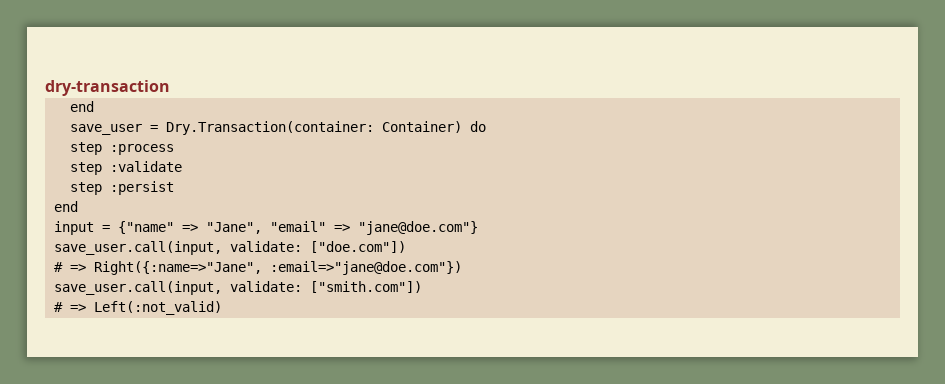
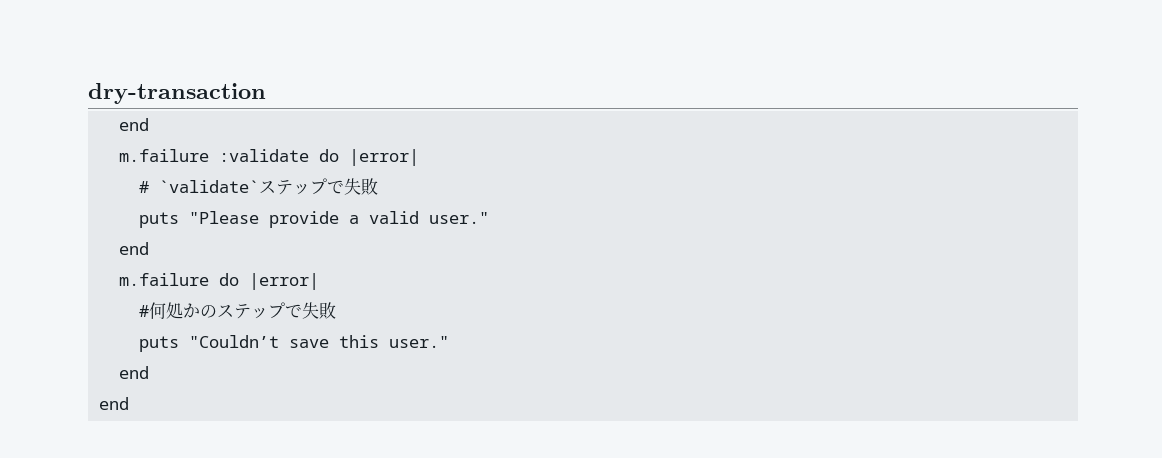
[69,121,486,135] [69,142,174,155] [69,161,182,175] [69,181,174,195] [53,201,78,212] [53,221,478,235] [53,241,406,255] [53,261,462,275] [53,281,422,295] [53,301,222,315] save_user = Dry.Transaction(container: Container) do // step :process // step :validate // step :persist // end // input = {"name" => "Jane", "email" => "jane@doe.com"} // save_user.call(input, validate: ["doe.com"]) // # => Right({:name=>"Jane", :email=>"jane@doe.com"}) // save_user.call(input, validate: ["smith.com"]) // # => Left(:not_valid) -> [118,149,419,166] [138,178,378,195] [138,211,489,228] [118,242,149,255] [118,273,319,290] [138,302,336,319] [138,335,449,352] [118,366,149,379] [98,397,129,410] m.failure :validate do |error| // # `validate`ステップで失敗 // puts "Please provide a valid user." // end // m.failure do |error| // #何処かのステップで失敗 // puts "Couldn’t save this user." // end // end

